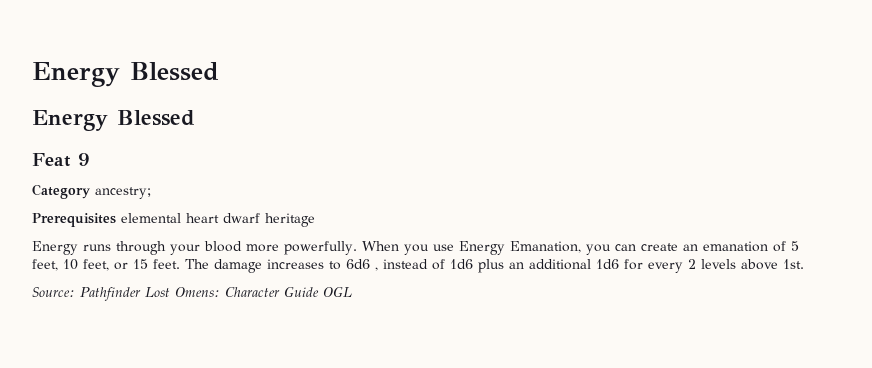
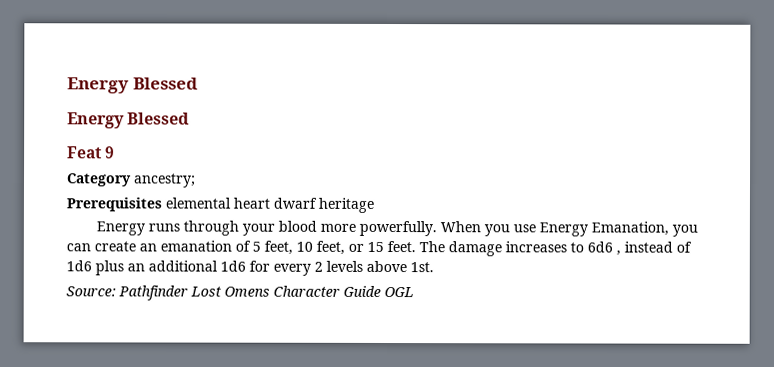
[175,287,220,297] Omens: -> [224,286,270,297] Omens

